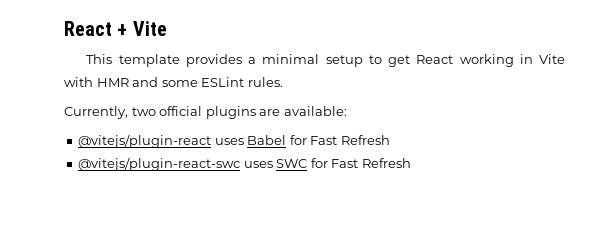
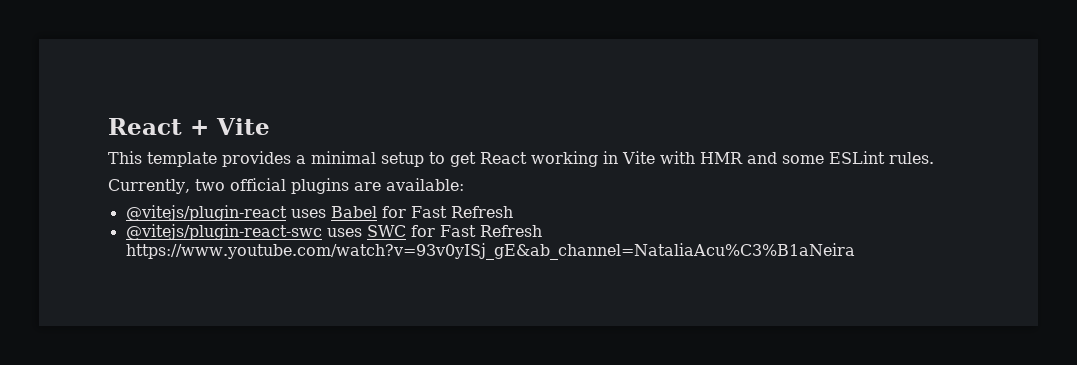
(411, 163) none -> [125,243,855,260] https://www.youtube.com/watch?v=93v0yISj_gE&ab_channel=NataliaAcu%C3%B1aNeira

